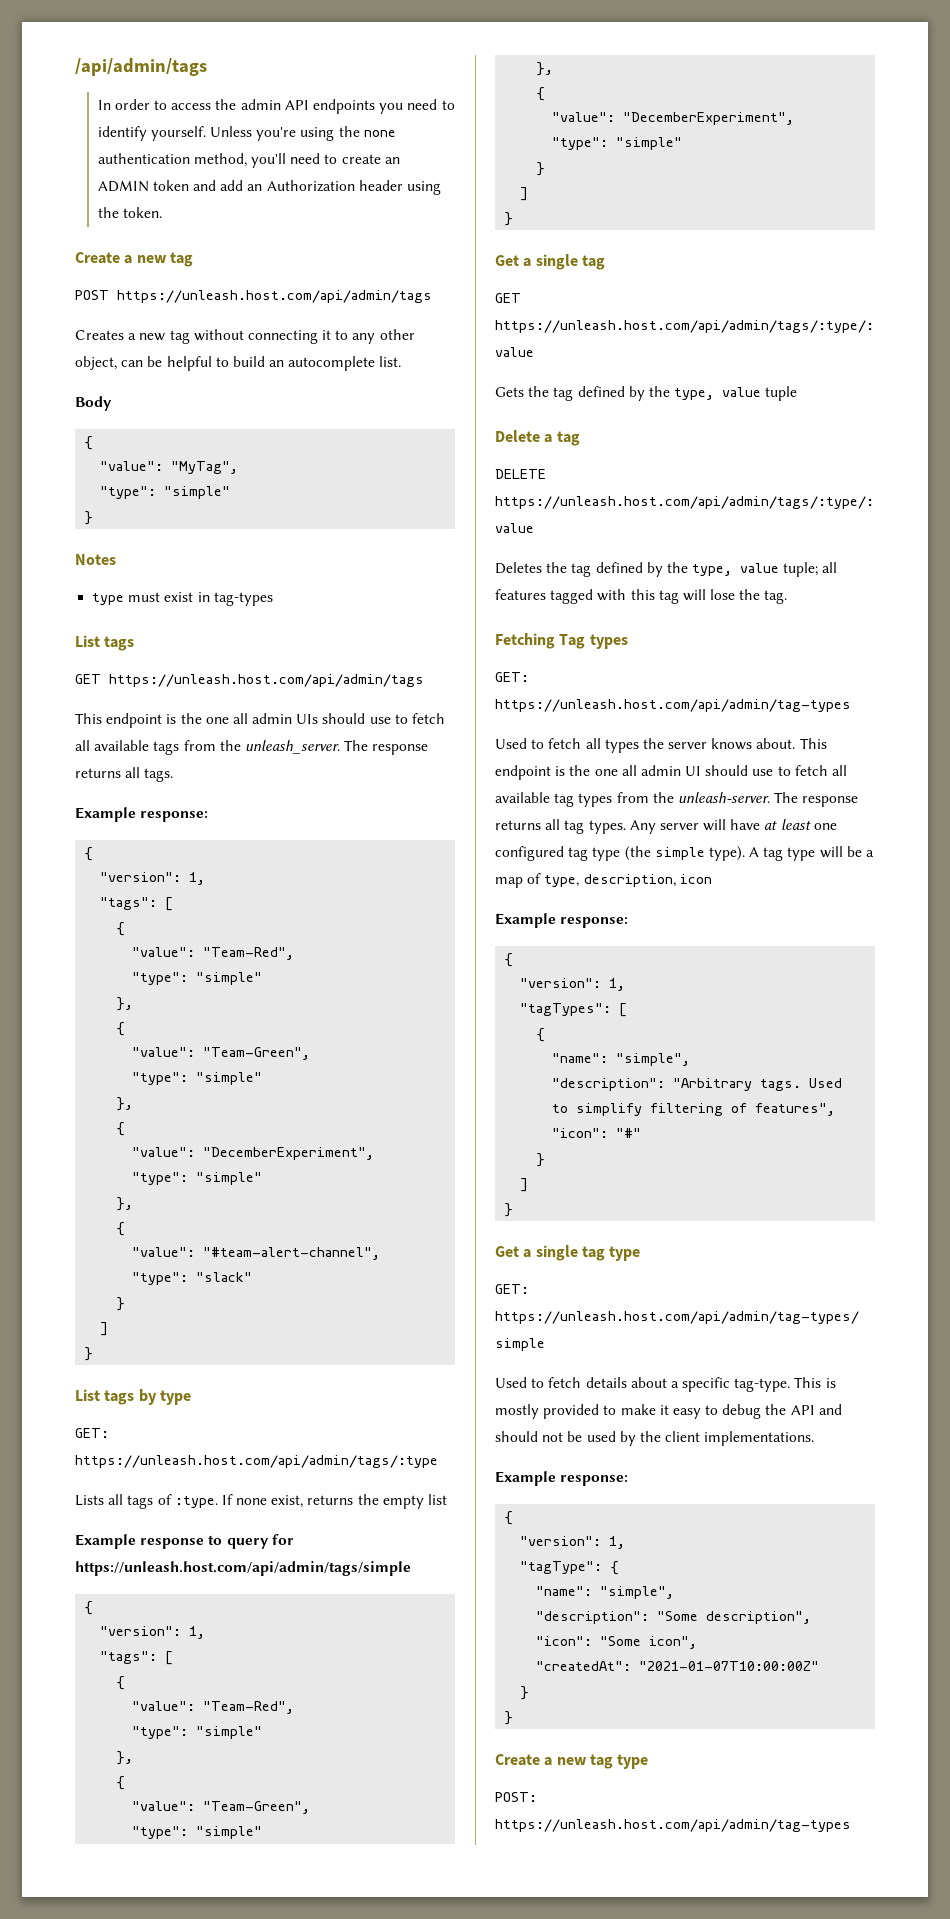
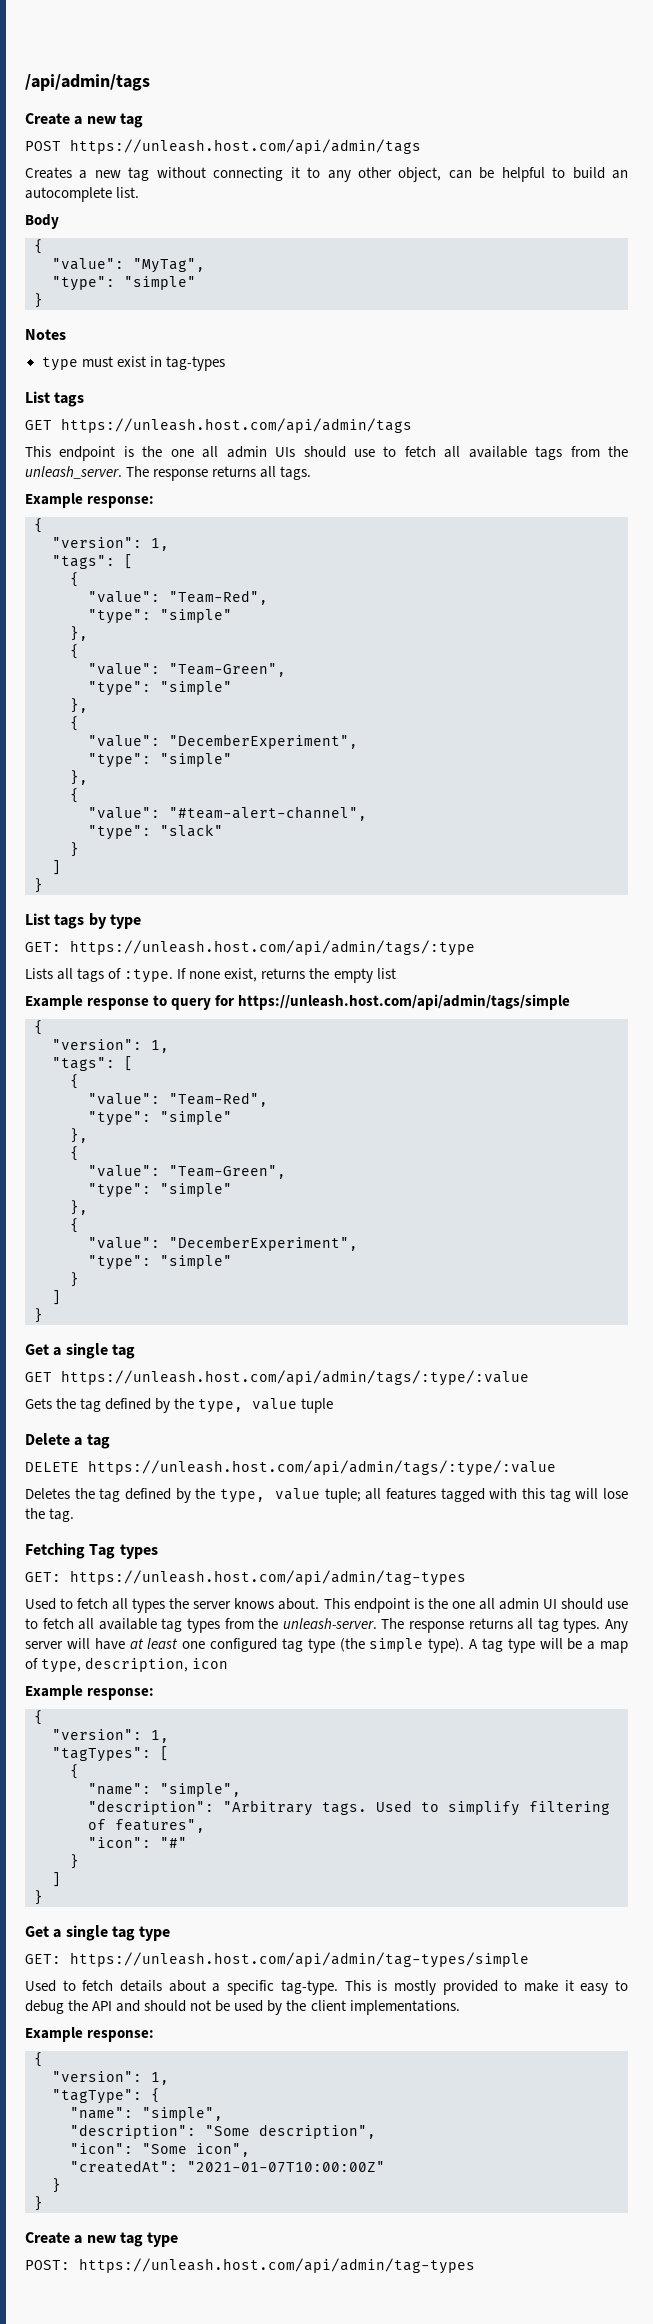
[97,99,455,114] [97,126,396,141] [97,153,400,168] [97,180,442,195] [97,207,162,218] // In order to access the admin API endpoints you need to identify yourself. Unless you're using the none authentication method, you'll need to create an ADMIN token and add an Authorization header using the token. -> (150, 82) none

